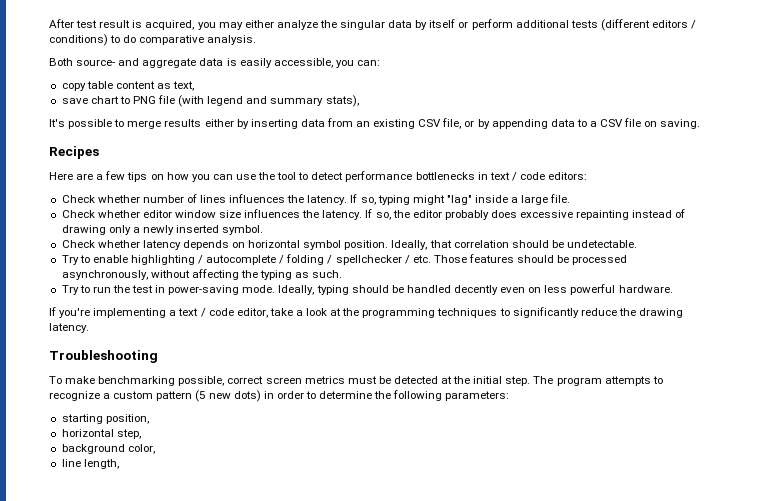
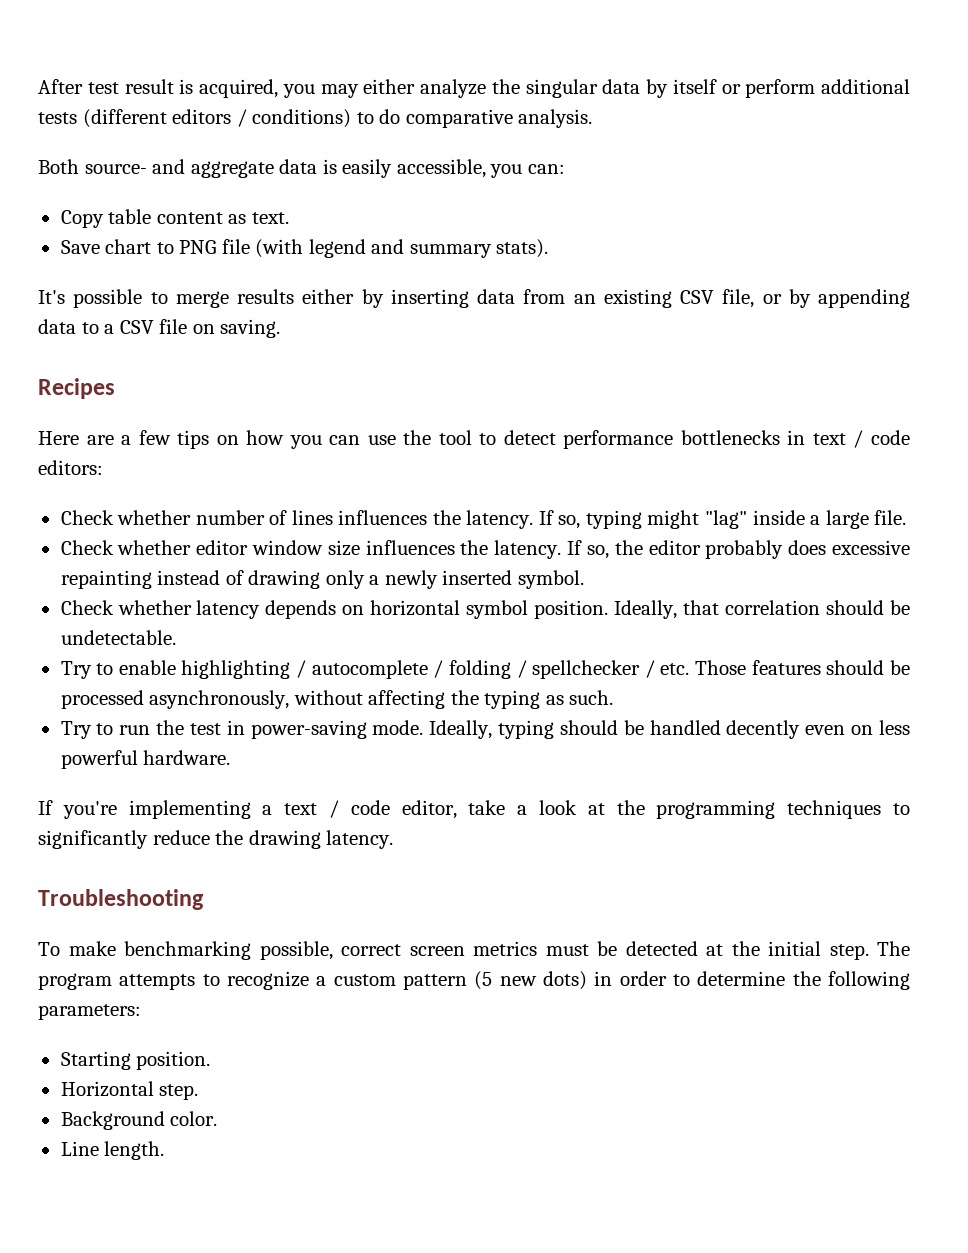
[61,83,86,91] copy -> [60,210,104,228] Copy
[173,81,195,91] [61,98,88,104] text, // save -> [251,212,289,224] [60,240,100,254] text. // Save
[325,95,359,107] stats), -> [496,239,549,258] stats).
[61,414,149,424] [61,429,141,439] [61,444,155,454] [61,459,119,469] starting position, // horizontal step, // background color, // line length, -> [60,1051,211,1070] [60,1081,199,1100] [60,1111,218,1130] [60,1141,165,1160] Starting position. // Horizontal step. // Background color. // Line length.

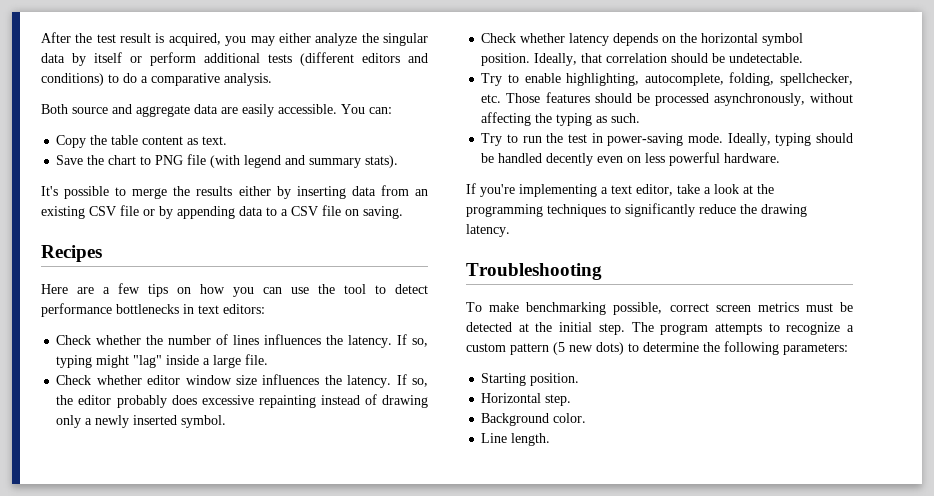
(83, 86) none -> [75,33,93,43] the
[236,109,247,127] / -> [408,53,428,63] and
(401, 116) none -> [141,76,148,83] a
[84,164,147,174] source- -> [72,107,108,114] source
[322,159,523,178] is easily accessible, you -> [221,104,365,117] are easily accessible. You
(104, 219) none -> [90,135,108,145] the
(100, 247) none -> [87,155,105,165] the
(229, 299) none -> [173,186,191,196] the
[722,289,755,308] file, -> [120,205,139,216] file
[853,430,910,448] / code -> (219, 309) none
(192, 517) none -> [146,335,164,345] the
(365, 610) none -> [680,33,698,43] the
[181,660,655,679] highlighting / autocomplete / folding / spellchecker / -> [566,72,853,86] highlighting, autocomplete, folding, spellchecker,
[329,800,390,818] / code -> (632, 189) none
[594,971,667,986] in order -> (624, 348) none

